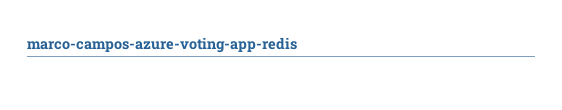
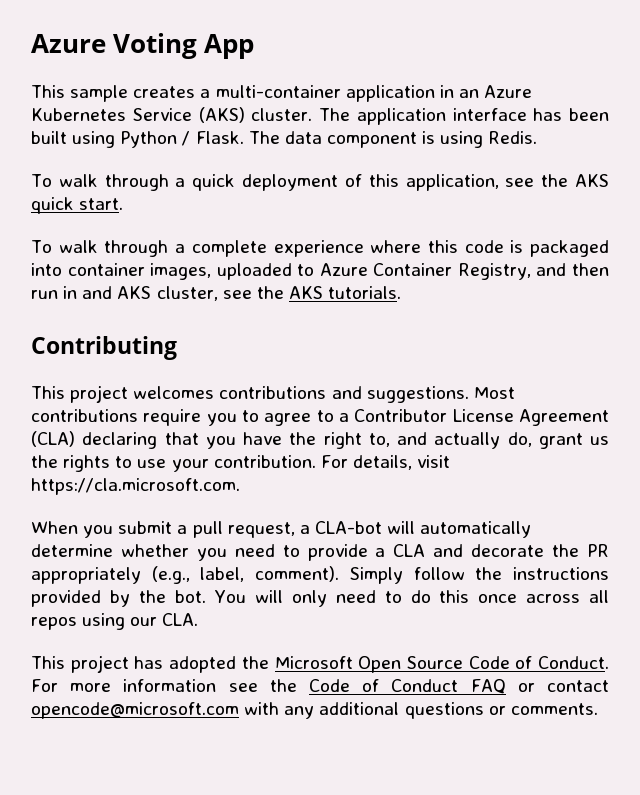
[27,37,297,53] marco-campos-azure-voting-app-redis -> [31,33,254,59] [31,85,533,102] [31,107,609,125] [31,131,538,148] [31,174,609,191] [31,197,124,214] [31,240,610,257] [31,263,609,280] [31,286,402,301] [31,336,177,360] [31,385,515,403] [31,409,609,426] [31,431,609,449] [31,455,451,472] [31,478,240,495] [31,521,532,538] [31,544,609,561] [31,566,609,584] [31,590,609,607] [31,613,199,630] [31,655,609,673] [31,679,610,694] [31,702,598,719] Azure Voting App // This sample creates a multi-container application in an Azure Kubernetes Service (AKS) cluster. The application interface has been built using Python / Flask. The data component is using Redis. // To walk through a quick deployment of this application, see the AKS quick start. // To walk through a complete experience where this code is packaged into container images, uploaded to Azure Container Registry, and then run in and AKS cluster, see the AKS tutorials. // Contributing // This project welcomes contributions and suggestions. Most contributions require you to agree to a Contributor License Agreement (CLA) declaring that you have the right to, and actually do, grant us the rights to use your contribution. For details, visit https://cla.microsoft.com. // When you submit a pull request, a CLA-bot will automatically determine whether you need to provide a CLA and decorate the PR appropriately (e.g., label, comment). Simply follow the instructions provided by the bot. You will only need to do this once across all repos using our CLA. // This project has adopted the Microsoft Open Source Code of Conduct. For more information see the Code of Conduct FAQ or contact opencode@microsoft.com with any additional questions or comments.

